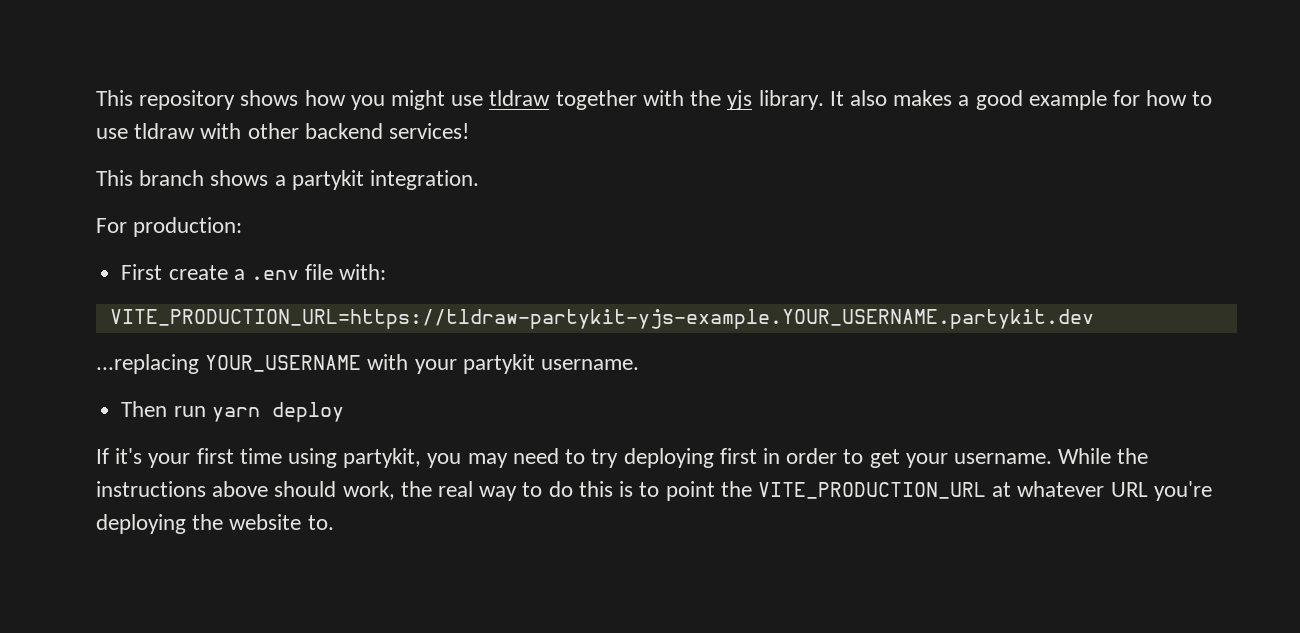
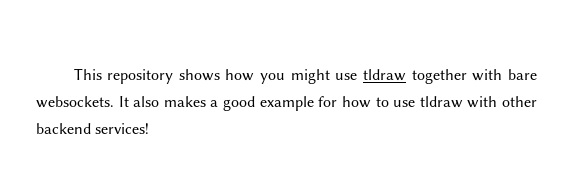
[690,90,824,110] the yjs library. -> [508,69,537,80] [36,96,114,108] bare websockets.
[96,170,480,190] [96,217,243,237] [121,264,387,280] [109,309,1094,329] [96,354,640,374] [121,401,344,422] [96,448,1149,468] [96,481,1212,501] [96,514,334,534] // This branch shows a partykit integration. // For production: // First create a .env file with: // VITE_PRODUCTION_URL=https://tldraw-partykit-yjs-example.YOUR_USERNAME.partykit.dev // ...replacing YOUR_USERNAME with your partykit username. // Then run yarn deploy // If it's your first time using partykit, you may need to try deploying first in order to get your username. While the instructions above should work, the real way to do this is to point the VITE_PRODUCTION_URL at whatever URL you're deploying the website to. -> (150, 128) none

